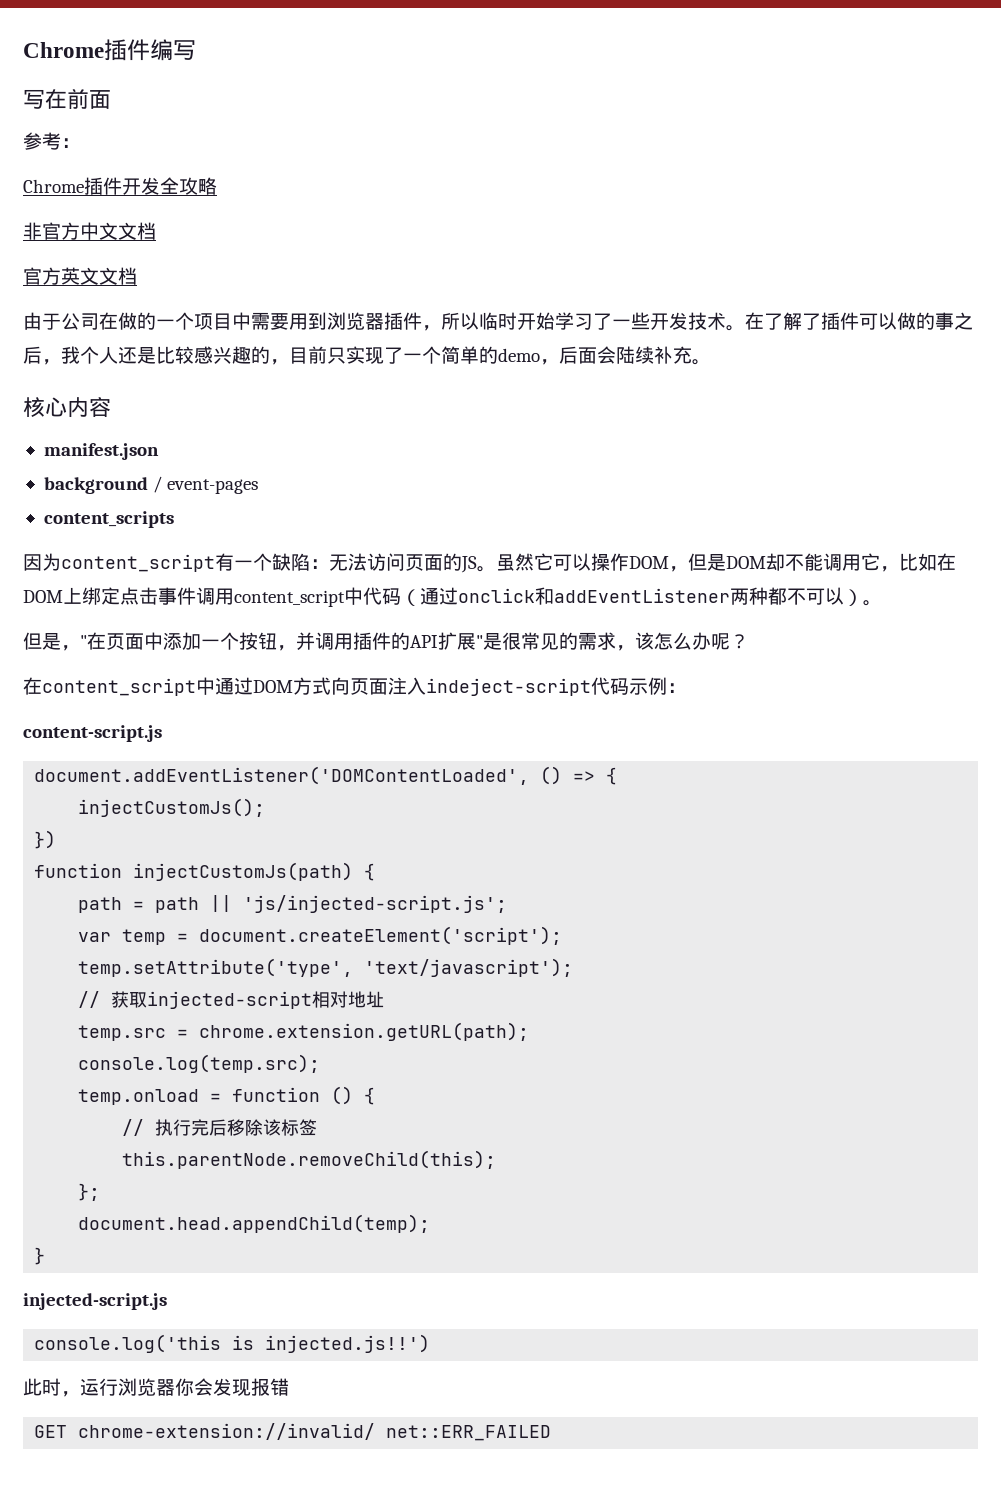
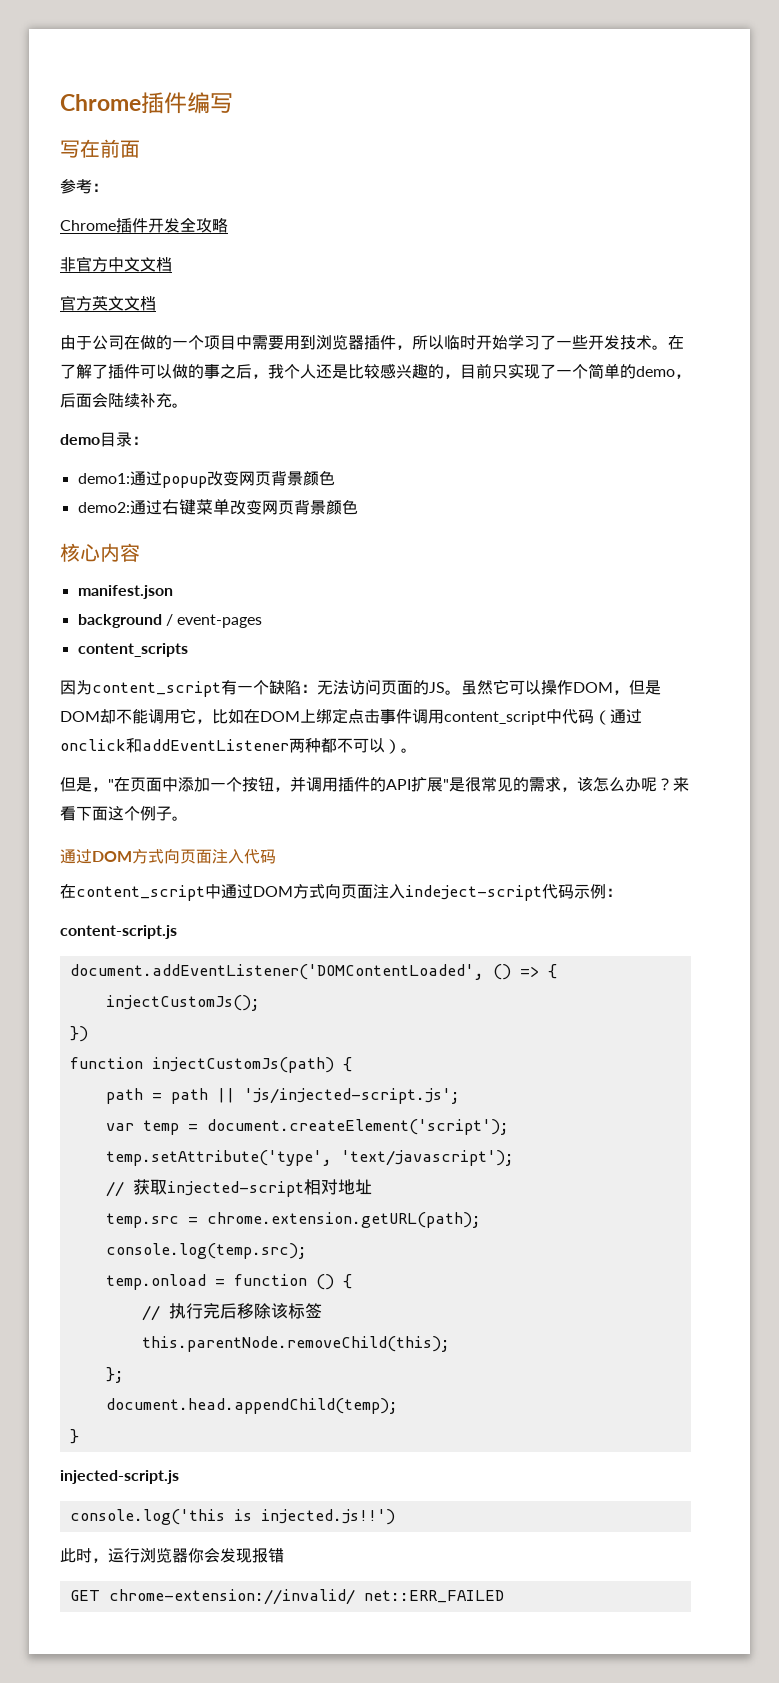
(711, 362) none -> [60,432,148,447] [77,471,335,488] [77,499,358,515] // demo目录： // demo1:通过popup改变网页背景颜色 // demo2:通过右键菜单改变网页背景颜色
(749, 641) none -> [673,777,689,792] [60,806,188,821] [60,849,276,864] 来看下面这个例子。 // 通过DOM方式向页面注入代码

